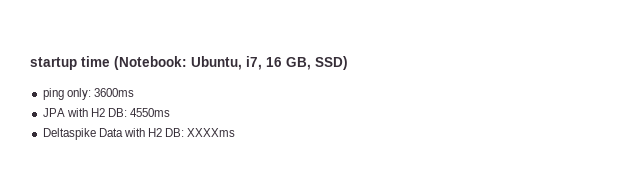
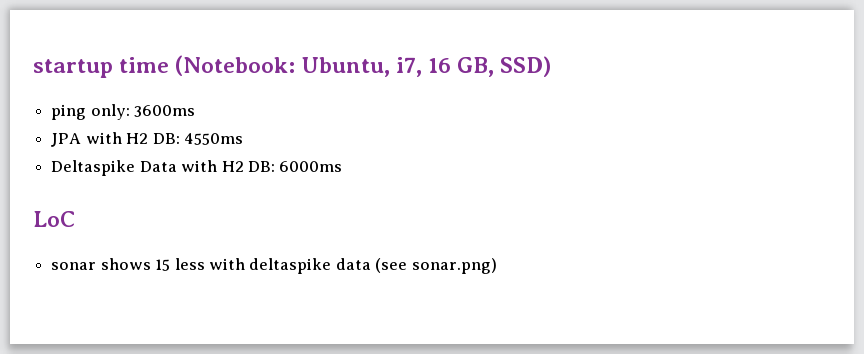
[187,128,236,137] XXXXms -> [279,161,343,172] [33,211,75,227] [51,258,497,274] 6000ms // LoC // sonar shows 15 less with deltaspike data (see sonar.png)

